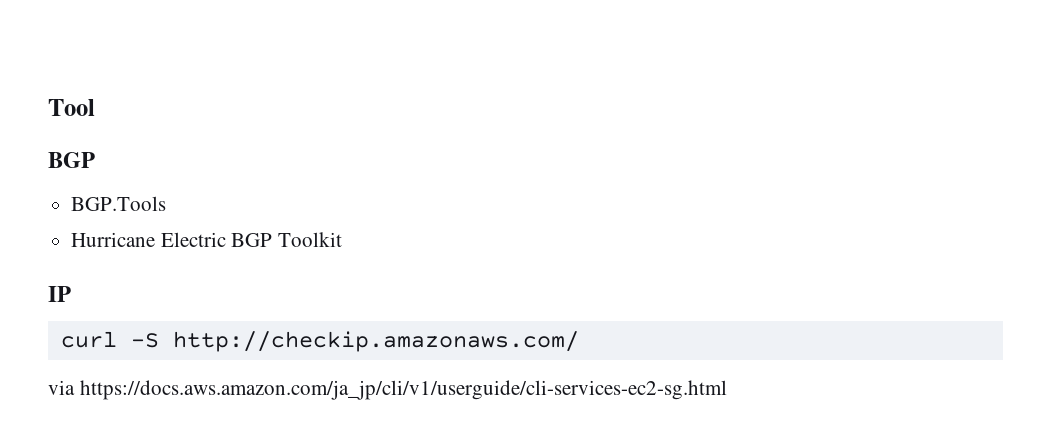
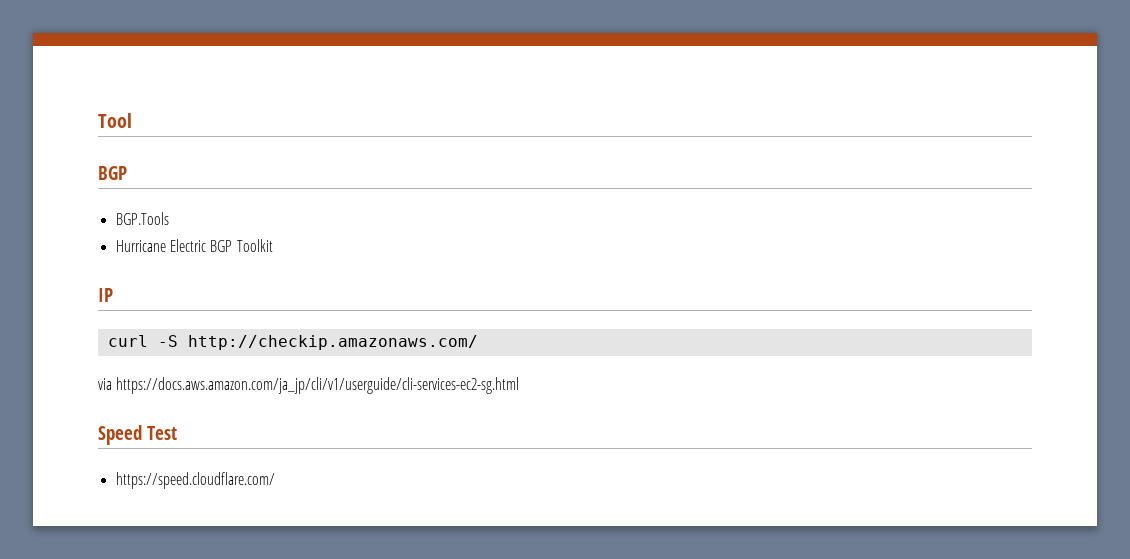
(727, 390) none -> [98,425,177,445] [115,472,275,489] // Speed Test // https://speed.cloudflare.com/

